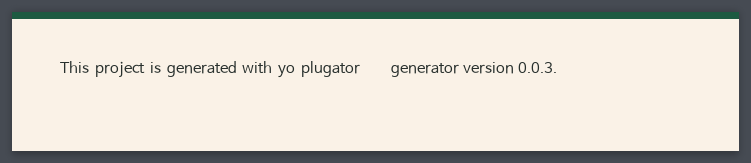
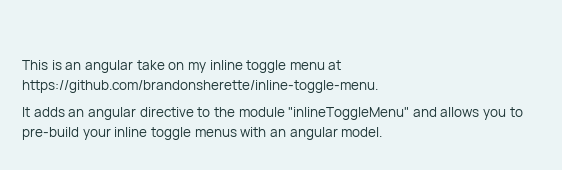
[94,61,557,78] project is generated with yo plugator generator version 0.0.3. -> [51,60,342,73] [22,80,378,93] [22,107,523,120] [22,127,383,140] is an angular take on my inline toggle menu at https://github.com/brandonsherette/inline-toggle-menu. // It adds an angular directive to the module "inlineToggleMenu" and allows you to pre-build your inline toggle menus with an angular model.

